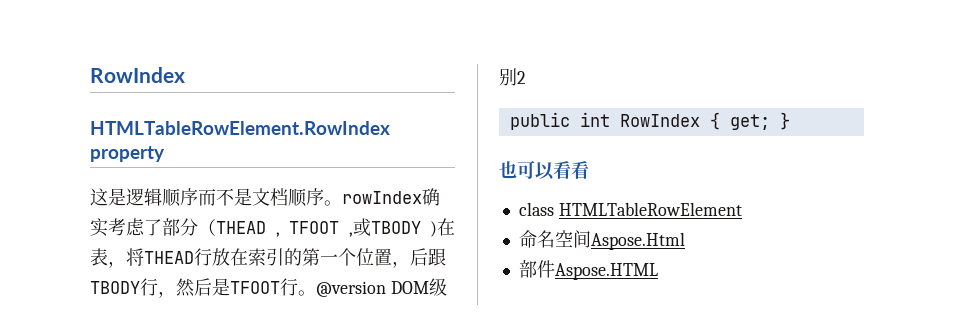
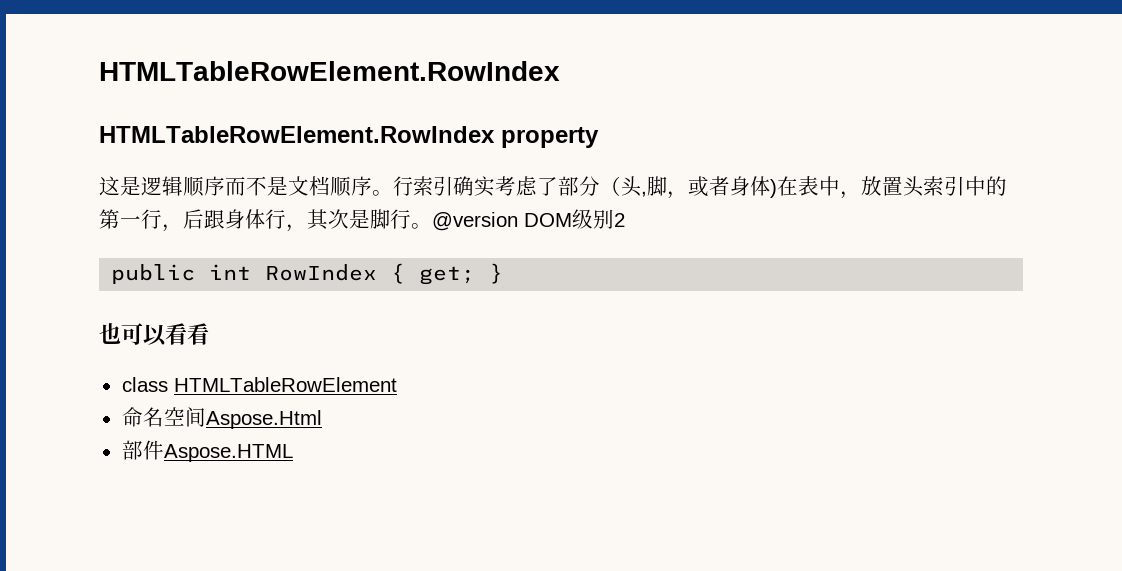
[90,67,185,83] RowIndex -> [99,61,560,81] HTMLTableRowElement.RowIndex
[342,191,422,204] rowIndex -> [393,176,453,196] 行索引
[216,218,455,237] [90,248,446,268] [90,278,280,298] THEAD , TFOOT ,或TBODY )在表，将THEAD行放在索引的第一个位置，后跟TBODY行，然后是TFOOT -> [621,176,1007,199] [99,209,390,232] 头,脚，或者身体)在表中，放置头索引中的第一行，后跟身体行，其次是脚

